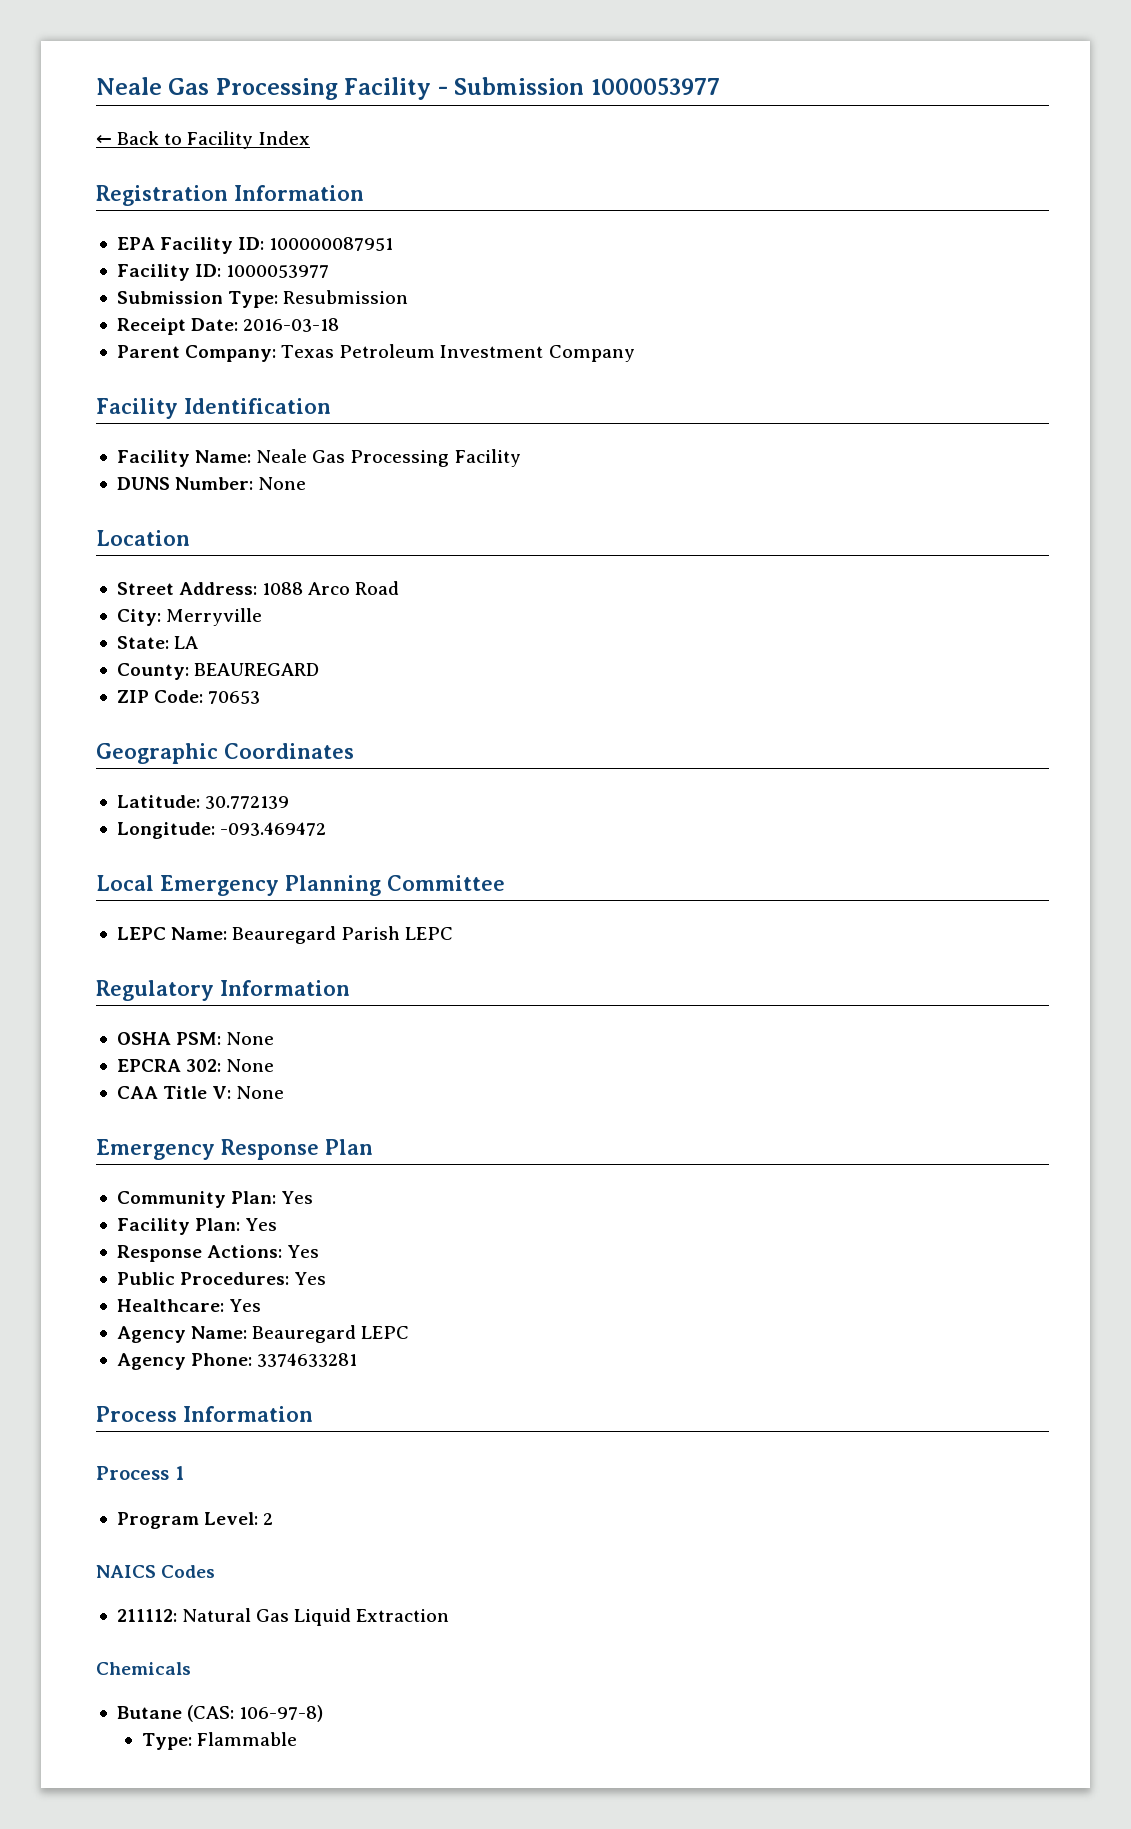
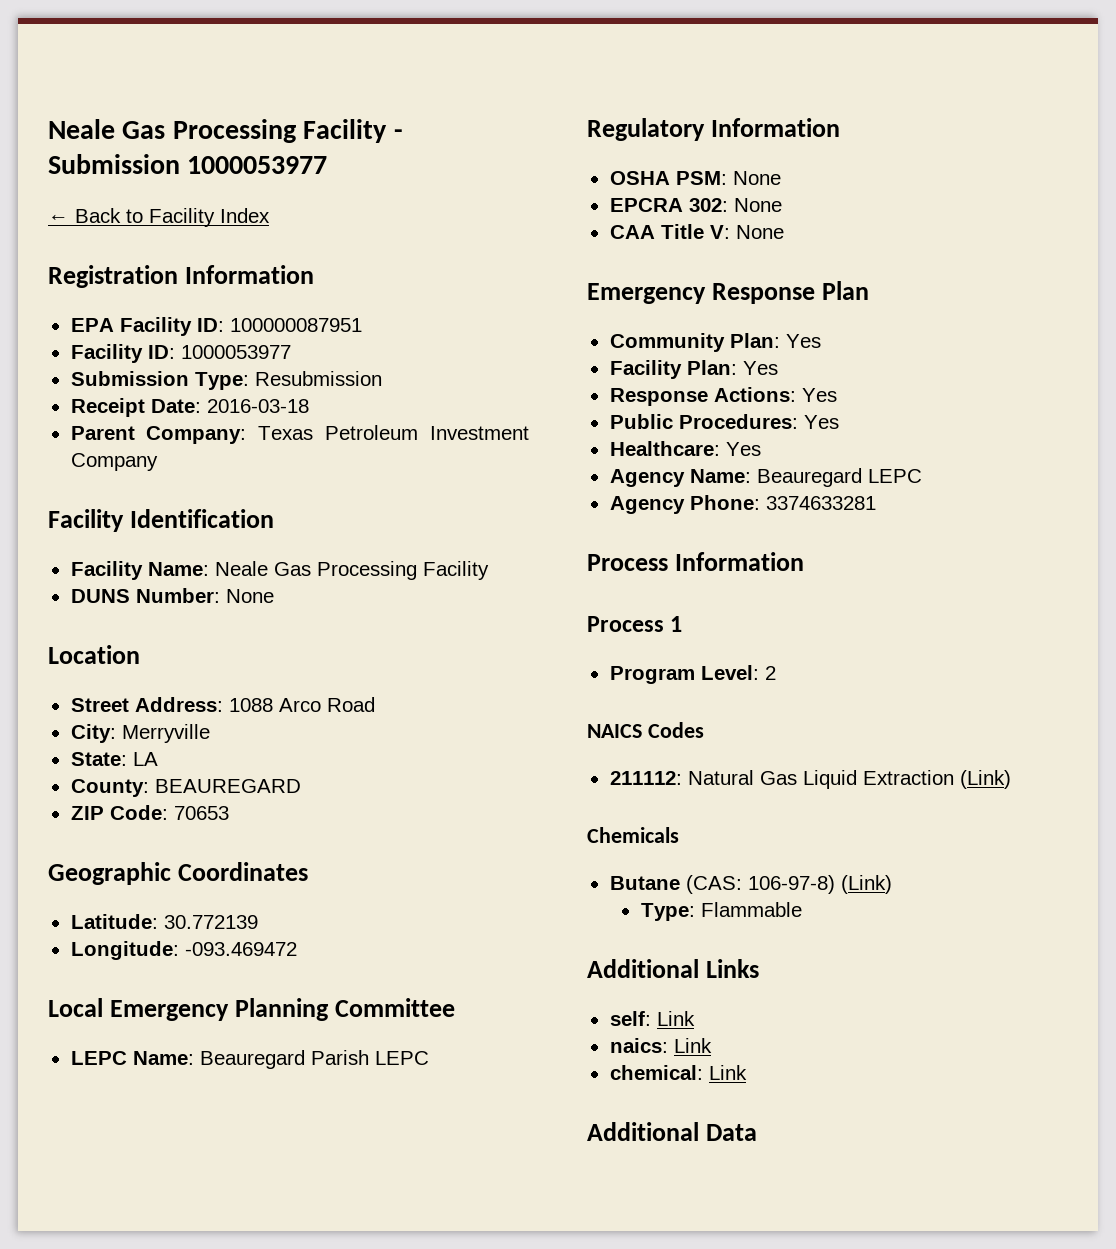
(450, 1615) none -> [959,770,1011,789] (Link)
(324, 1713) none -> [840,875,892,894] (Link)
(298, 1739) none -> [587,959,759,978] [609,1011,695,1026] [609,1038,712,1053] [609,1065,747,1080] [587,1122,757,1141] // Additional Links // self: Link // naics: Link // chemical: Link // Additional Data

